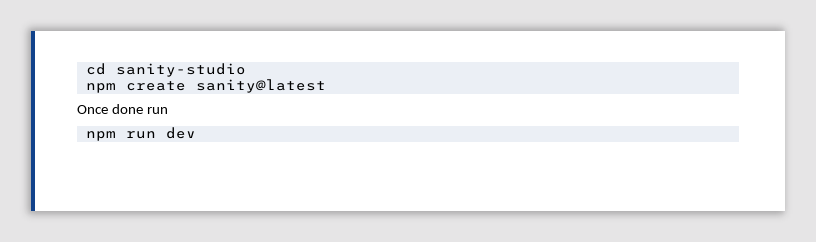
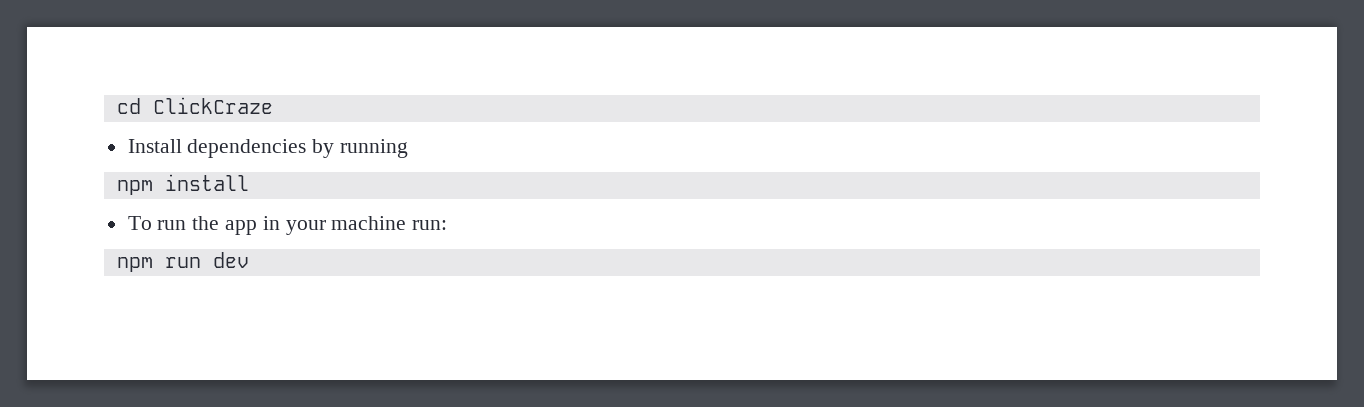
[115,63,246,77] [85,79,326,93] [77,104,168,114] sanity-studio // npm create sanity@latest // Once done run -> [152,97,273,114] [127,139,409,158] [116,174,249,195] [127,216,448,235] ClickCraze // Install dependencies by running // npm install // To run the app in your machine run:

